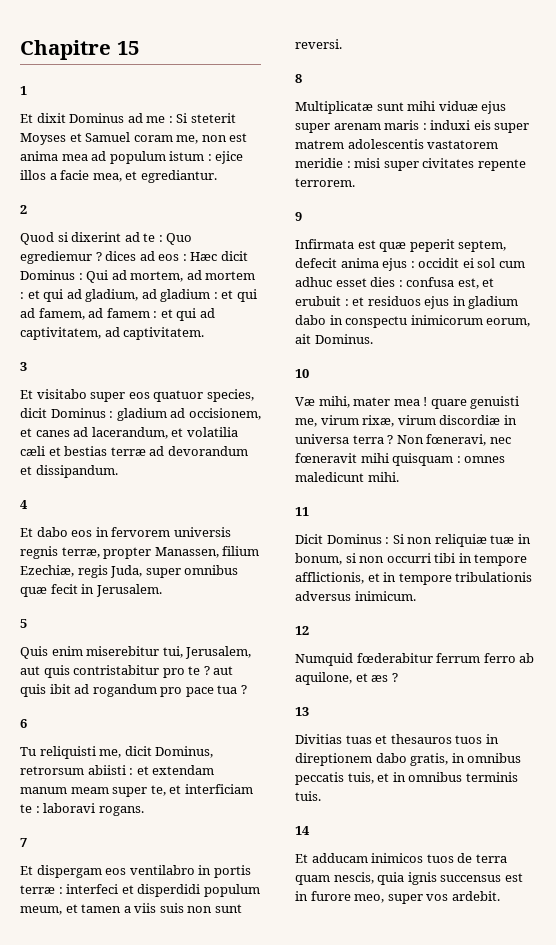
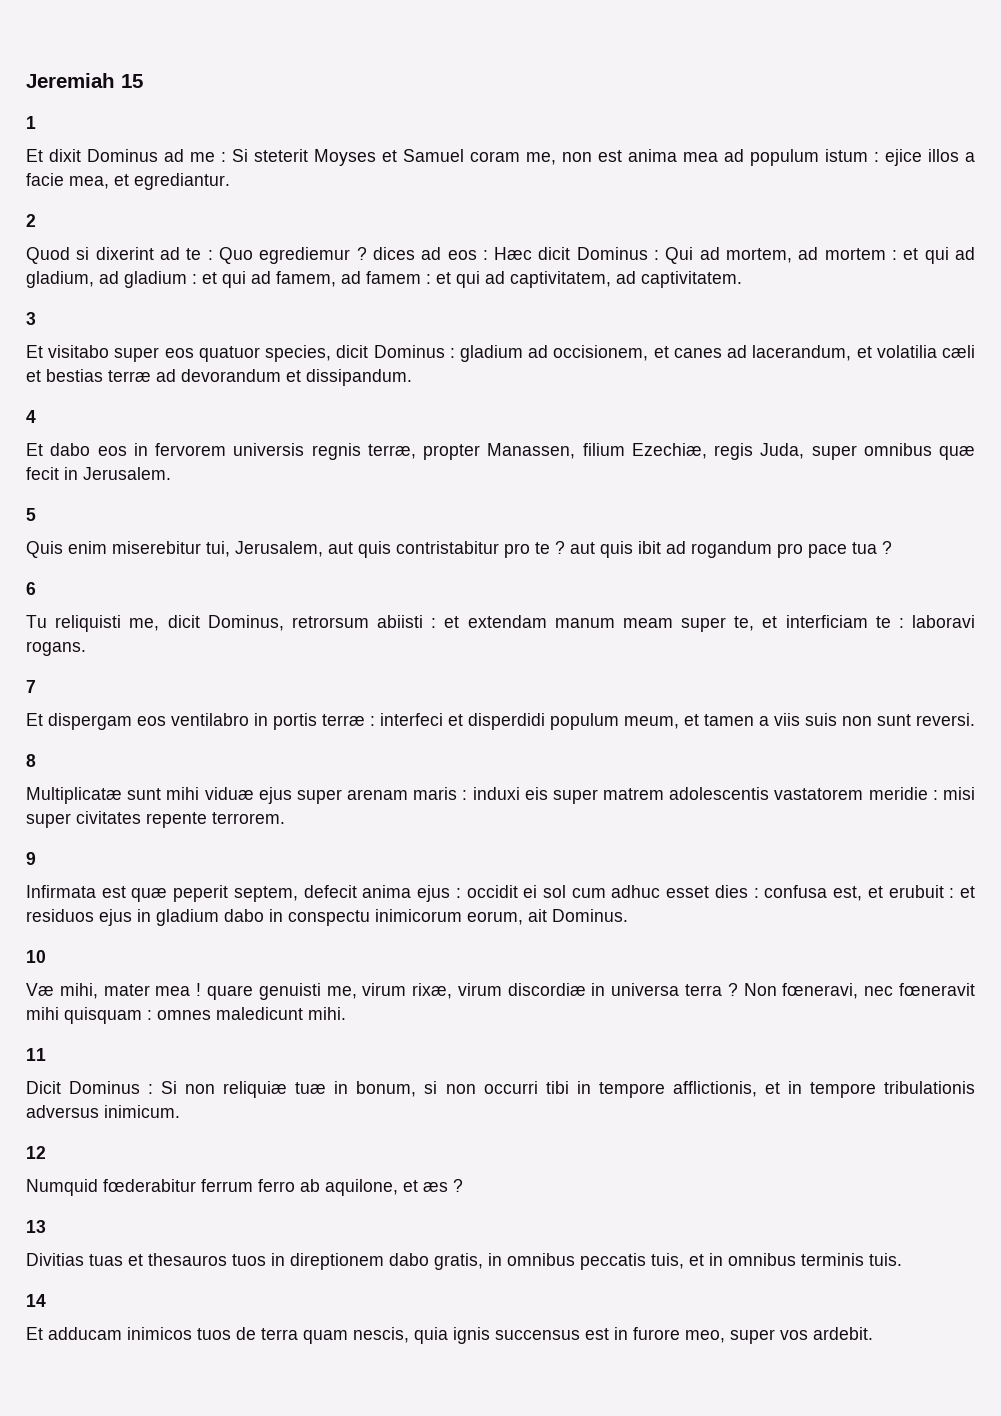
[20,40,111,60] Chapitre -> [26,73,115,88] Jeremiah

